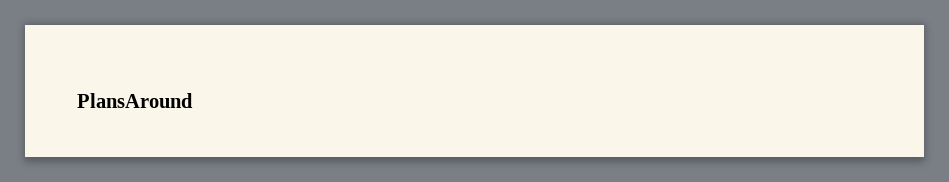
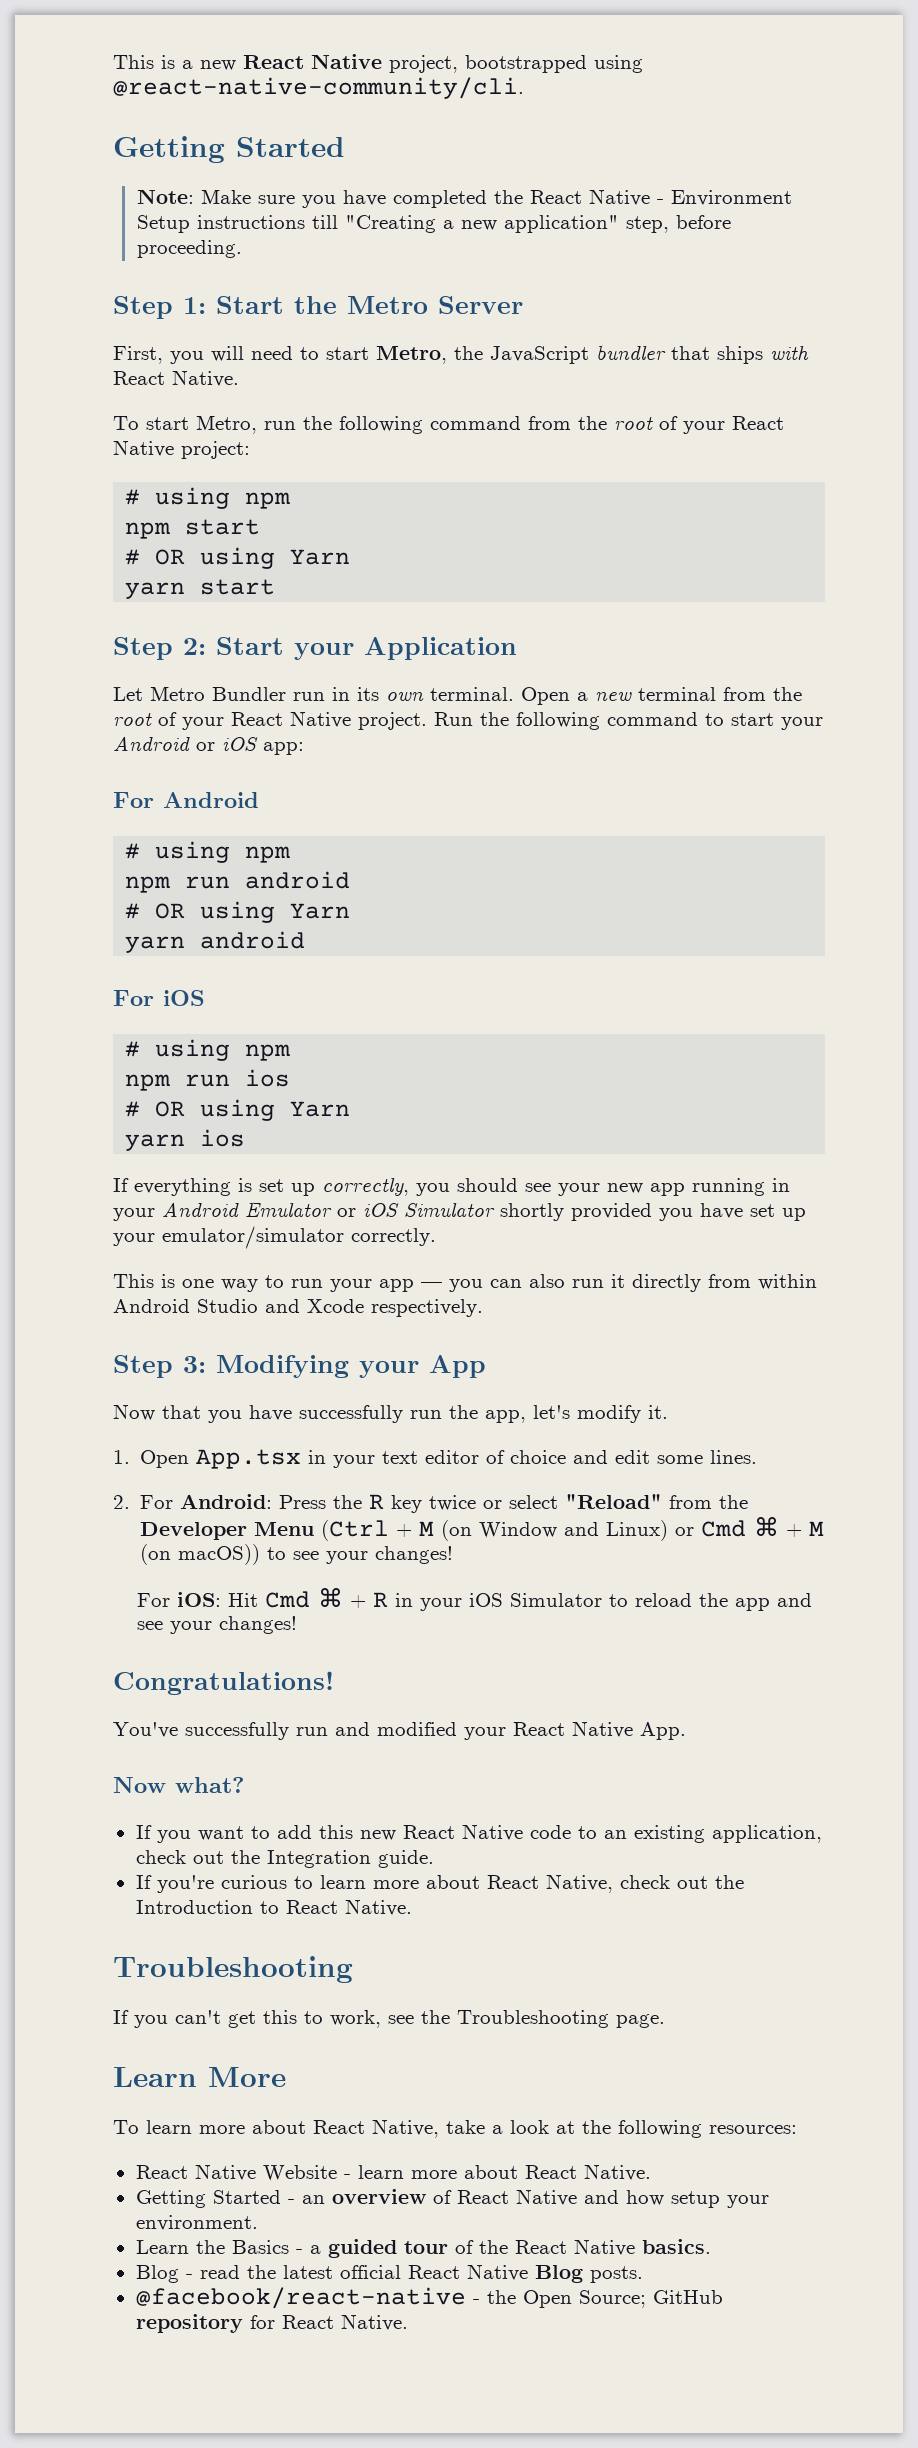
[77,93,193,108] PlansAround -> [113,54,643,73] [113,77,524,99] [113,136,345,163] [136,189,792,208] [136,215,731,233] [136,240,242,258] [113,296,523,319] [113,344,809,364] [113,370,239,387] [113,415,784,434] [113,440,250,459] [125,487,291,509] [125,519,261,539] [125,547,351,569] [125,579,276,599] [113,637,517,660] [113,686,802,705] [113,711,823,730] [113,736,304,755] [113,792,259,808] [125,841,291,863] [125,871,351,893] [125,901,351,923] [125,931,306,953] [113,990,205,1006] [125,1039,291,1061] [125,1069,291,1091] [125,1099,351,1121] [125,1129,246,1151] [113,1177,790,1196] [113,1201,806,1221] [113,1226,436,1249] [113,1274,817,1292] [113,1299,483,1317] [113,1355,486,1378] [113,1404,668,1423] [113,1449,758,1469] [113,1494,749,1513] [140,1517,825,1541] [140,1544,454,1565] [136,1588,812,1611] [136,1616,297,1634] [113,1671,334,1695] [113,1721,686,1740] [113,1777,244,1793] [135,1824,822,1843] [135,1850,434,1868] [135,1874,744,1893] [135,1899,412,1916] [113,1956,353,1983] [113,2010,665,2028] [113,2067,286,2087] [113,2119,797,2138] [135,2164,651,2181] [135,2189,769,2208] [135,2215,258,2231] [135,2239,711,2258] [135,2264,643,2283] [135,2287,723,2309] [135,2314,408,2333] This is a new React Native project, bootstrapped using @react-native-community/cli. // Getting Started // Note: Make sure you have completed the React Native - Environment Setup instructions till "Creating a new application" step, before proceeding. // Step 1: Start the Metro Server // First, you will need to start Metro, the JavaScript bundler that ships with React Native. // To start Metro, run the following command from the root of your React Native project: // # using npm // npm start // # OR using Yarn // yarn start // Step 2: Start your Application // Let Metro Bundler run in its own terminal. Open a new terminal from the root of your React Native project. Run the following command to start your Android or iOS app: // For Android // # using npm // npm run android // # OR using Yarn // yarn android // For iOS // # using npm // npm run ios // # OR using Yarn // yarn ios // If everything is set up correctly, you should see your new app running in your Android Emulator or iOS Simulator shortly provided you have set up your emulator/simulator correctly. // This is one way to run your app — you can also run it directly from within Android Studio and Xcode respectively. // Step 3: Modifying your App // Now that you have successfully run the app, let's modify it. // 1. Open App.tsx in your text editor of choice and edit some lines. // 2. For Android: Press the R key twice or select "Reload" from the Developer Menu (Ctrl + M (on Window and Linux) or Cmd ⌘ + M (on macOS)) to see your changes! // For iOS: Hit Cmd ⌘ + R in your iOS Simulator to reload the app and see your changes! // Congratulations! // You've successfully run and modified your React Native App. // Now what? // If you want to add this new React Native code to an existing application, check out the Integration guide. // If you're curious to learn more about React Native, check out the Introduction to React Native. // Troubleshooting // If you can't get this to work, see the Troubleshooting page. // Learn More // To learn more about React Native, take a look at the following resources: // React Native Website - learn more about React Native. // Getting Started - an overview of React Native and how setup your environment. // Learn the Basics - a guided tour of the React Native basics. // Blog - read the latest official React Native Blog posts. // @facebook/react-native - the Open Source; GitHub repository for React Native.

